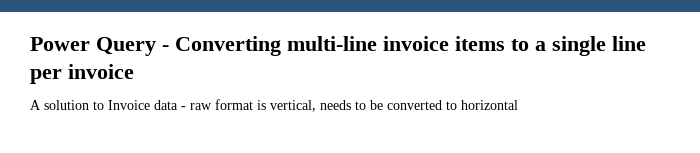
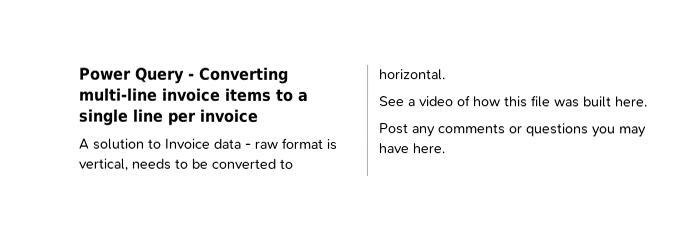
[461,100,518,110] horizontal -> [379,69,446,81] [379,95,648,108] [378,123,646,138] [378,143,445,154] horizontal. // See a video of how this file was built here. // Post any comments or questions you may have here.

